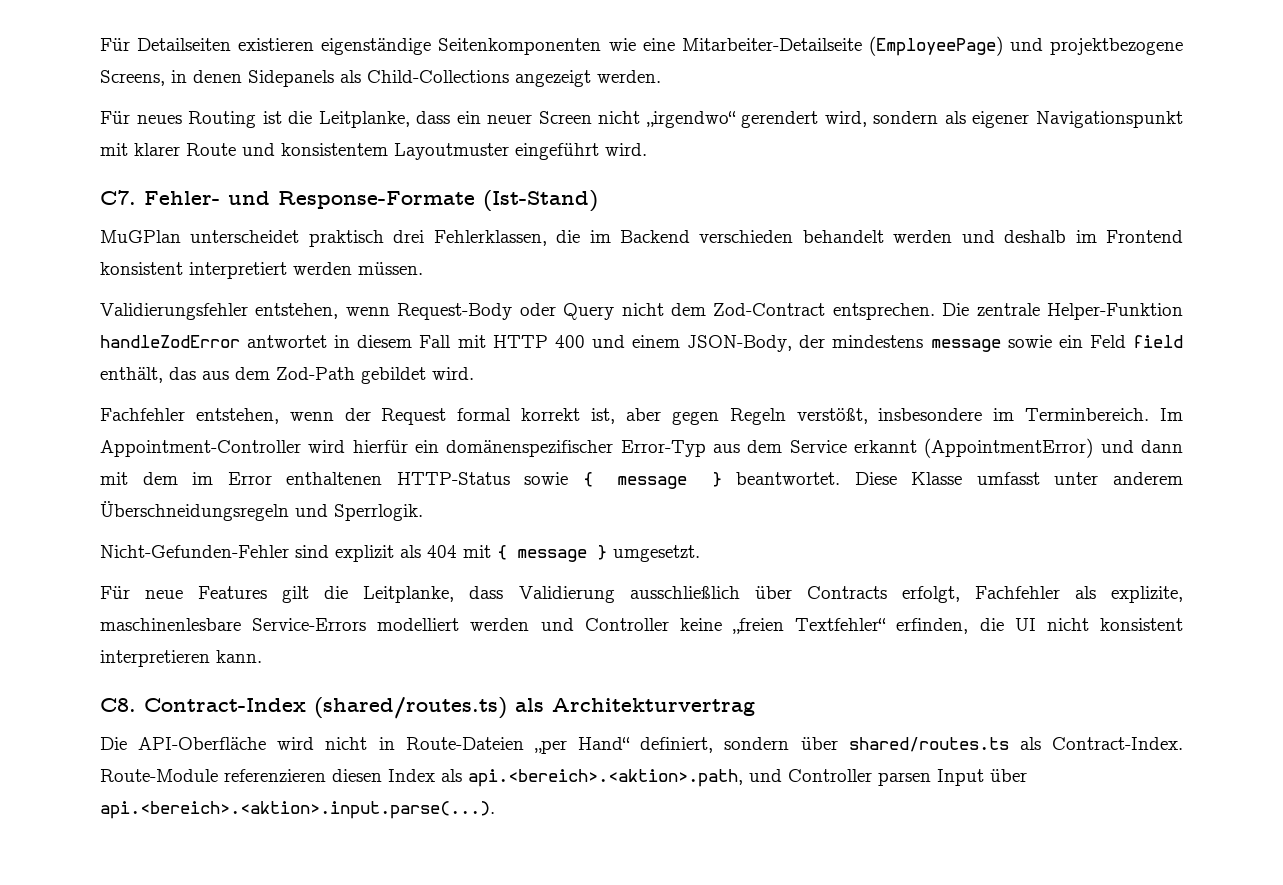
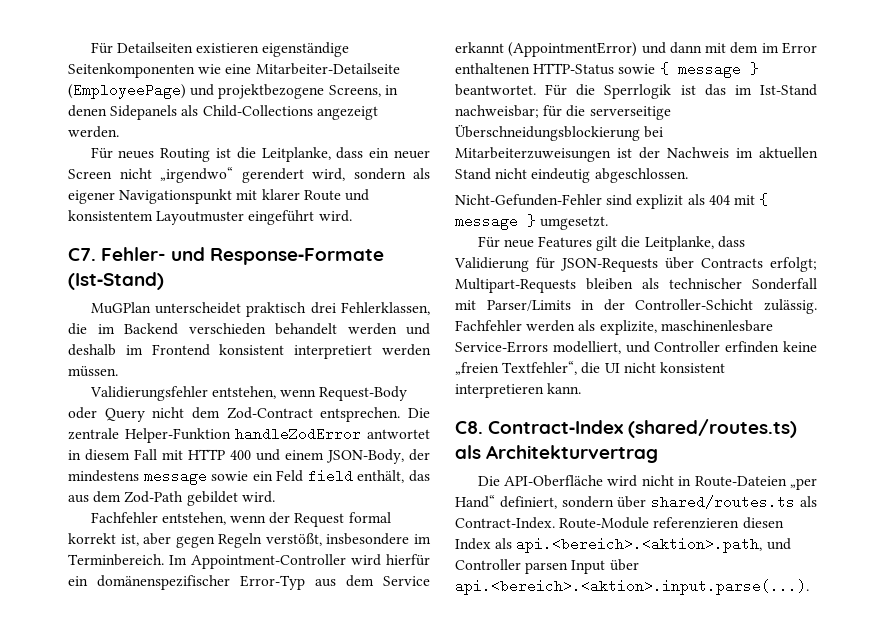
[854,472,1183,485] [100,501,423,521] Diese Klasse umfasst unter anderem Überschneidungsregeln und Sperrlogik. -> [545,84,817,99] [455,105,671,120] [455,125,664,141] [455,147,818,162] [455,168,688,183] Für die Sperrlogik ist das im Ist‑Stand nachweisbar; für die serverseitige Überschneidungsblockierung bei Mitarbeiterzuweisungen ist der Nachweis im aktuellen Stand nicht eindeutig abgeschlossen.
[629,586,1060,603] ausschließlich über Contracts erfolgt, Fachfehler -> [536,257,817,272] [455,278,817,293] [455,299,817,314] [455,320,576,332] für JSON‑Requests über Contracts erfolgt; Multipart‑Requests bleiben als technischer Sonderfall mit Parser/Limits in der Controller‑Schicht zulässig. Fachfehler werden
[377,618,669,631] modelliert werden und Controller -> [552,341,780,354] modelliert, und Controller erfinden
[795,618,969,634] Textfehler“ erfinden, -> [502,361,578,375] Textfehler“,

